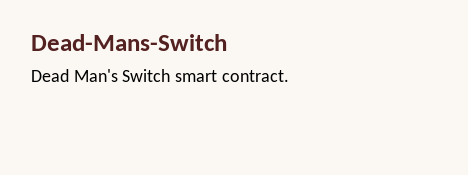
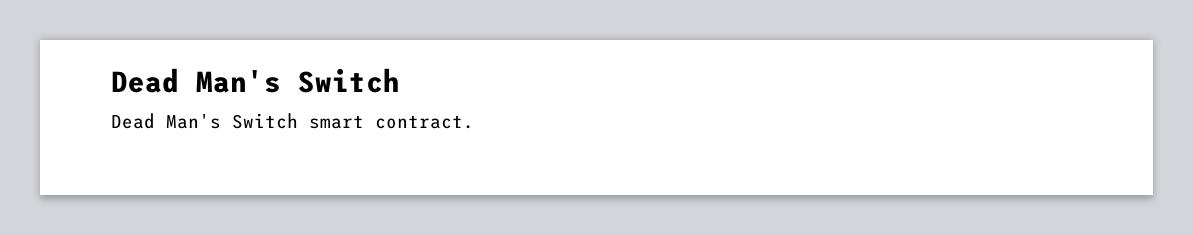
[31,34,227,51] Dead-Mans-Switch -> [111,68,400,93] Dead Man's Switch

